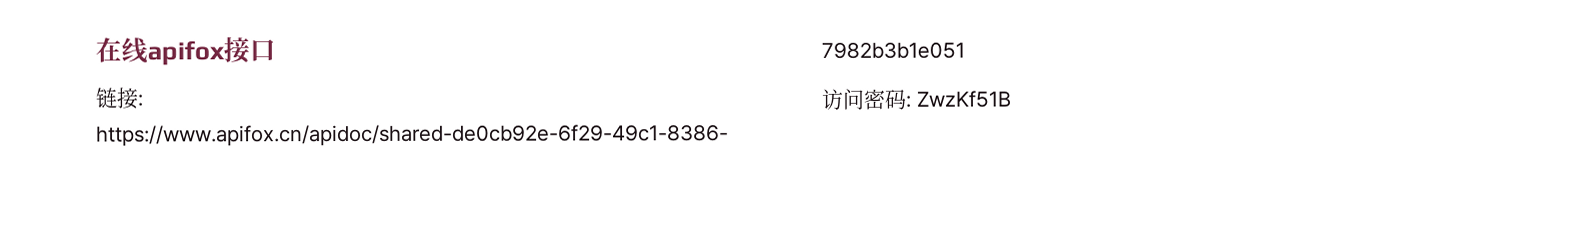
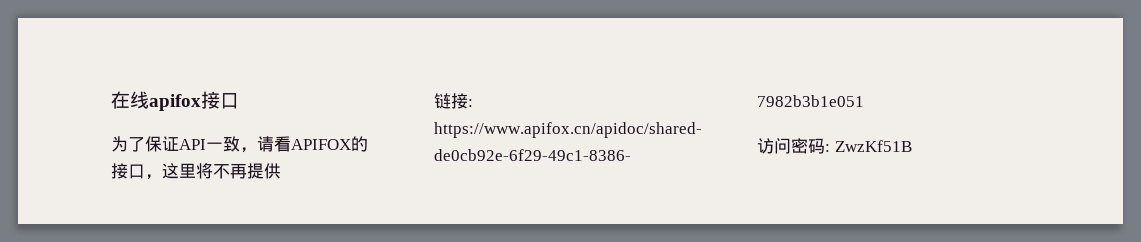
(276, 50) none -> [111,136,368,153] [111,163,281,180] // 为了保证API一致，请看APIFOX的接口，这里将不再提供

